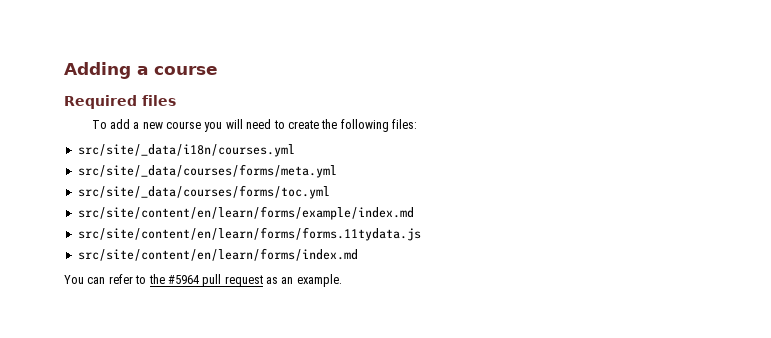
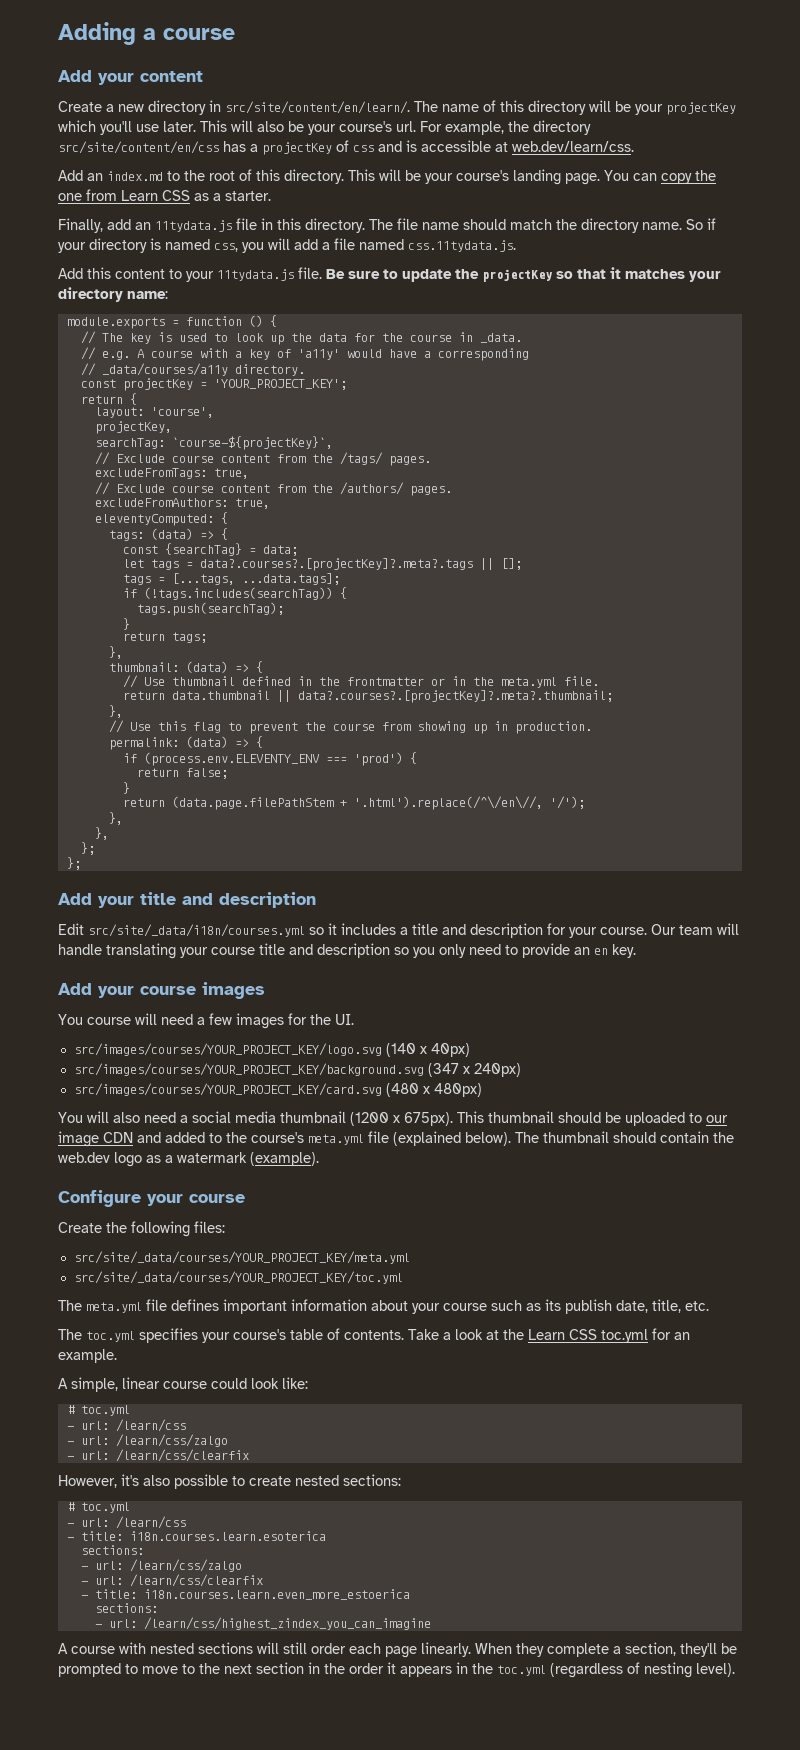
[64,95,176,109] [91,119,418,132] [77,144,295,157] [77,164,337,178] [77,185,330,199] [77,206,414,220] [77,227,421,241] [77,248,358,261] [64,274,342,287] Required files // To add a new course you will need to create the following files: // src/site/_data/i18n/courses.yml // src/site/_data/courses/forms/meta.yml // src/site/_data/courses/forms/toc.yml // src/site/content/en/learn/forms/example/index.md // src/site/content/en/learn/forms/forms.11tydata.js // src/site/content/en/learn/forms/index.md // You can refer to the #5964 pull request as an example. -> [58,70,203,85] [58,100,736,115] [58,120,591,135] [58,140,634,155] [58,169,716,185] [58,189,271,201] [58,218,716,233] [58,238,516,253] [58,267,721,282] [58,287,168,302] [66,315,277,329] [80,331,522,345] [80,347,529,361] [80,363,305,376] [80,378,347,391] [80,393,137,405] [94,407,214,418] [94,421,172,434] [94,436,333,450] [94,452,431,466] [94,468,249,479] [94,482,452,496] [94,498,270,509] [94,512,228,526] [108,528,228,541] [122,543,298,556] [122,558,522,571] [122,573,340,585] [122,587,347,600] [136,602,284,616] [122,618,130,630] [122,632,207,643] [108,646,123,659] [108,661,263,673] [122,675,599,688] [122,690,613,703] [108,705,123,718] [108,720,592,734] [108,736,263,750] [122,752,417,766] [136,768,228,779] [122,782,130,794] [122,796,585,810] [108,812,123,825] [94,827,109,840] [80,842,95,855] [66,857,81,870] [58,892,316,908] [58,923,739,938] [58,943,636,959] [58,982,265,999] [58,1013,354,1029] [73,1043,470,1057] [73,1063,521,1077] [73,1083,482,1097] [58,1111,728,1126] [58,1131,734,1147] [58,1152,319,1167] [58,1190,245,1207] [58,1221,225,1237] [73,1251,410,1264] [73,1271,403,1284] [58,1299,709,1314] [58,1328,690,1343] [58,1349,117,1363] [58,1377,308,1392] [66,1405,130,1416] [66,1419,186,1432] [66,1434,228,1447] [66,1449,249,1462] [58,1474,401,1489] [66,1502,130,1513] [66,1516,186,1529] [66,1531,326,1541] [80,1545,144,1555] [80,1559,242,1572] [80,1574,263,1587] [80,1589,410,1600] [94,1603,158,1613] [94,1617,431,1630] [58,1642,737,1658] [58,1662,735,1678] Add your content // Create a new directory in src/site/content/en/learn/. The name of this directory will be your projectKey which you'll use later. This will also be your course's url. For example, the directory src/site/content/en/css has a projectKey of css and is accessible at web.dev/learn/css. // Add an index.md to the root of this directory. This will be your course's landing page. You can copy the one from Learn CSS as a starter. // Finally, add an 11tydata.js file in this directory. The file name should match the directory name. So if your directory is named css, you will add a file named css.11tydata.js. // Add this content to your 11tydata.js file. Be sure to update the projectKey so that it matches your directory name: // module.exports = function () { // // The key is used to look up the data for the course in _data. // // e.g. A course with a key of 'a11y' would have a corresponding // // _data/courses/a11y directory. // const projectKey = 'YOUR_PROJECT_KEY'; // return { // layout: 'course', // projectKey, // searchTag: `course-${projectKey}`, // // Exclude course content from the /tags/ pages. // excludeFromTags: true, // // Exclude course content from the /authors/ pages. // excludeFromAuthors: true, // eleventyComputed: { // tags: (data) => { // const {searchTag} = data; // let tags = data?.courses?.[projectKey]?.meta?.tags || []; // tags = [...tags, ...data.tags]; // if (!tags.includes(searchTag)) { // tags.push(searchTag); // } // return tags; // }, // thumbnail: (data) => { // // Use thumbnail defined in the frontmatter or in the meta.yml file. // return data.thumbnail || data?.courses?.[projectKey]?.meta?.thumbnail; // }, // // Use this flag to prevent the course from showing up in production. // permalink: (data) => { // if (process.env.ELEVENTY_ENV === 'prod') { // return false; // } // return (data.page.filePathStem + '.html').replace(/^\/en\//, '/'); // }, // }, // }; // }; // Add your title and description // Edit src/site/_data/i18n/courses.yml so it includes a title and description for your course. Our team will handle translating your course title and description so you only need to provide an en key. // Add your course images // You course will need a few images for the UI. // src/images/courses/YOUR_PROJECT_KEY/logo.svg (140 x 40px) // src/images/courses/YOUR_PROJECT_KEY/background.svg (347 x 240px) // src/images/courses/YOUR_PROJECT_KEY/card.svg (480 x 480px) // You will also need a social media thumbnail (1200 x 675px). This thumbnail should be uploaded to our image CDN and added to the course's meta.yml file (explained below). The thumbnail should contain the web.dev logo as a watermark (example). // Configure your course // Create the following files: // src/site/_data/courses/YOUR_PROJECT_KEY/meta.yml // src/site/_data/courses/YOUR_PROJECT_KEY/toc.yml // The meta.yml file defines important information about your course such as its publish date, title, etc. // The toc.yml specifies your course's table of contents. Take a look at the Learn CSS toc.yml for an example. // A simple, linear course could look like: // # toc.yml // - url: /learn/css // - url: /learn/css/zalgo // - url: /learn/css/clearfix // However, it's also possible to create nested sections: // # toc.yml // - url: /learn/css // - title: i18n.courses.learn.esoterica // sections: // - url: /learn/css/zalgo // - url: /learn/css/clearfix // - title: i18n.courses.learn.even_more_estoerica // sections: // - url: /learn/css/highest_zindex_you_can_imagine // A course with nested sections will still order each page linearly. When they complete a section, they'll be prompted to move to the next section in the order it appears in the toc.yml (regardless of nesting level).

